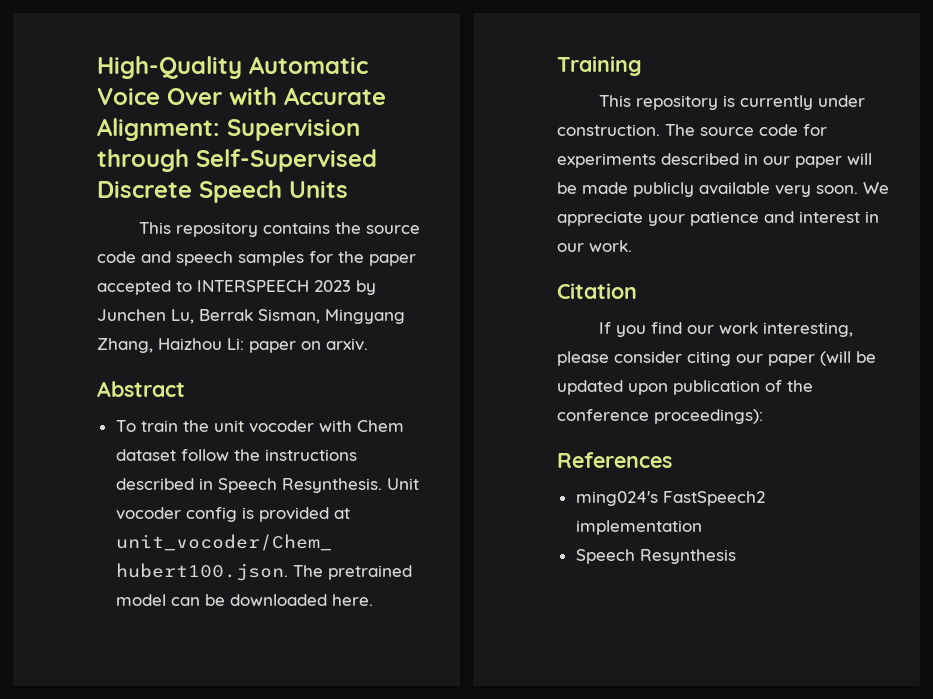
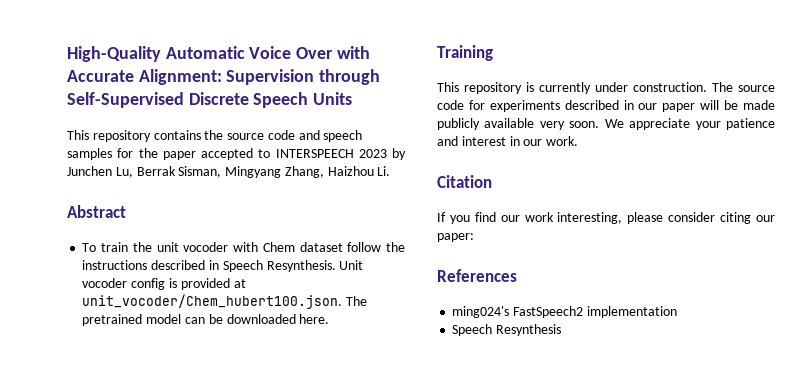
[227,338,368,353] Li: paper on arxiv. -> [377,166,391,176] Li.
[768,351,876,366] [557,380,813,395] [557,409,763,424] paper (will be updated upon publication of the conference proceedings): -> [437,233,474,242] paper:

